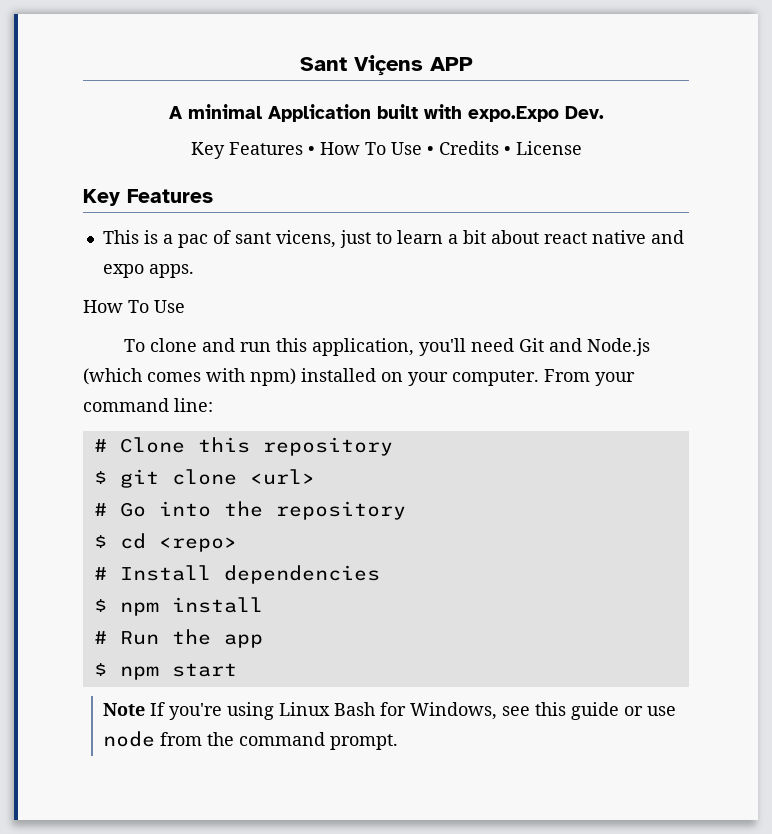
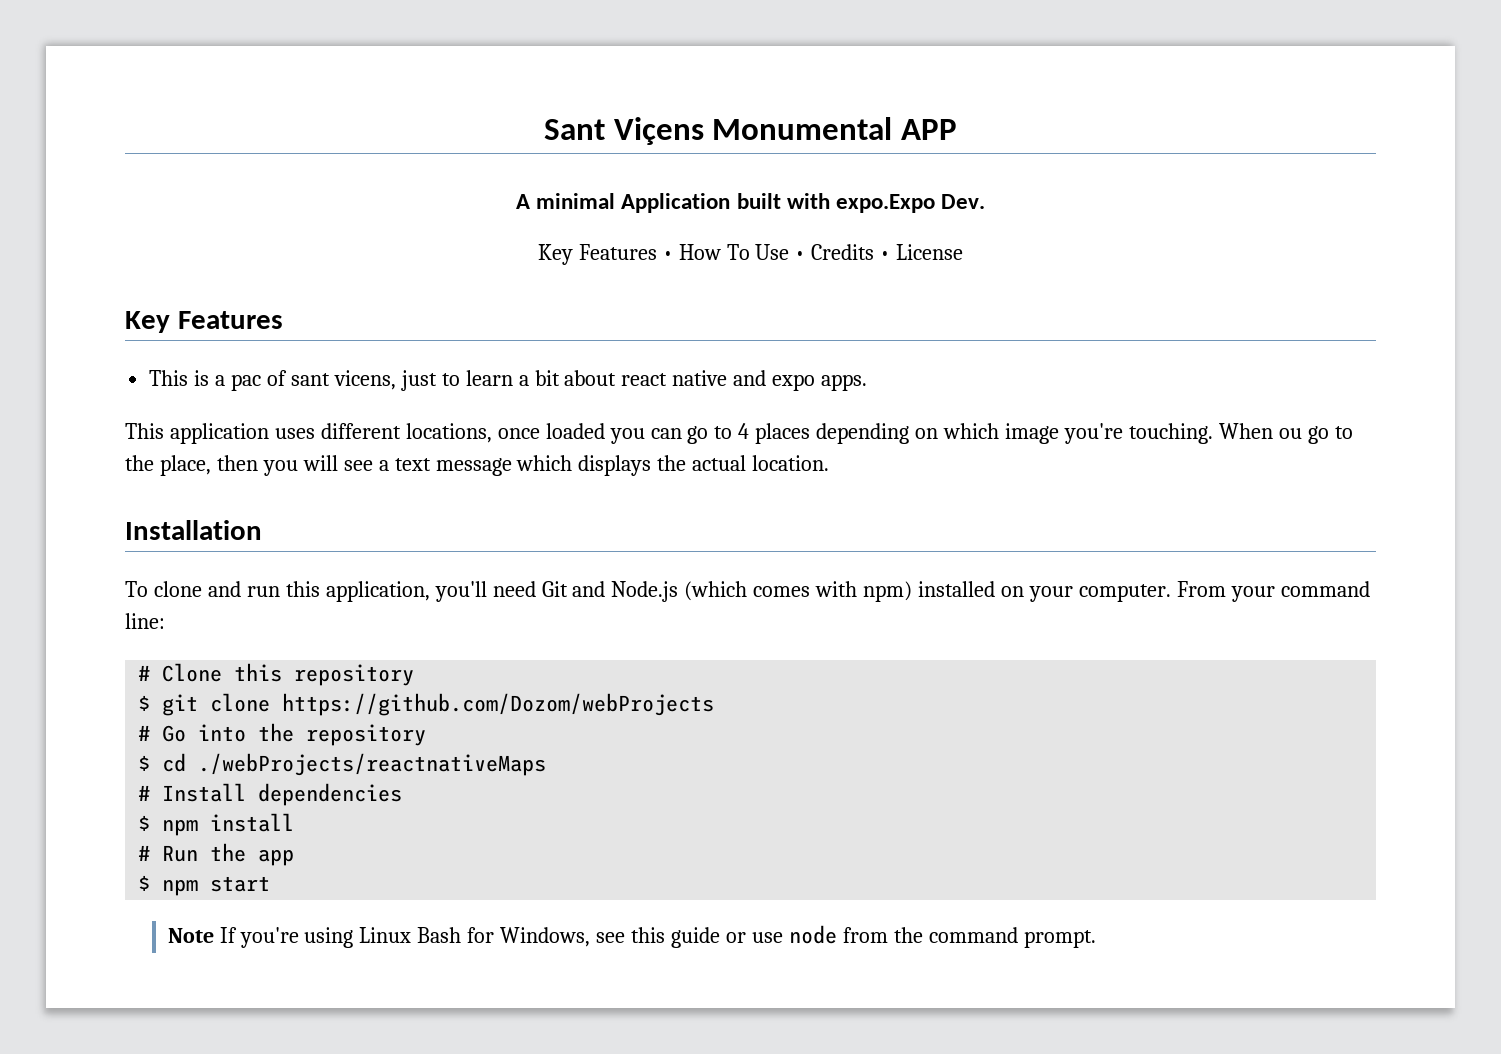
(423, 65) none -> [712,117,893,140] Monumental
[83,300,185,313] How To Use -> [125,423,1353,444] [125,455,830,476] [125,520,262,540] This application uses different locations, once loaded you can go to 4 places depending on which image you're touching. When ou go to the place, then you will see a text message which displays the actual location. // Installation
[249,469,315,485] <url> -> [282,693,715,716] https://github.com/Dozom/webProjects
[158,537,237,552] <repo> -> [198,753,547,776] ./webProjects/reactnativeMaps

